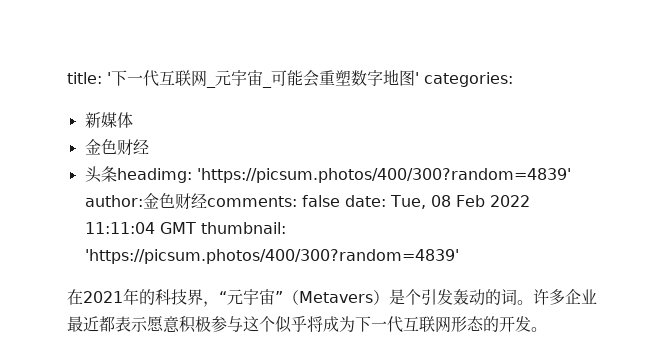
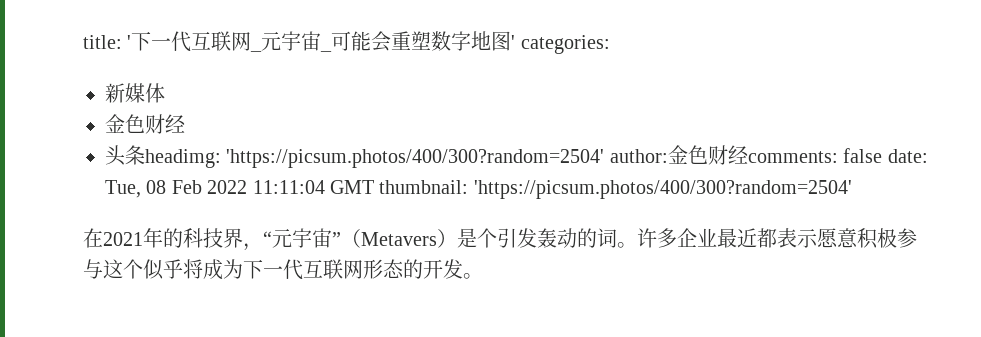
[196,168,571,183] 'https://picsum.photos/400/300?random=4839' -> [226,149,605,168] 'https://picsum.photos/400/300?random=2504'
[84,249,459,264] 'https://picsum.photos/400/300?random=4839' -> [473,180,852,199] 'https://picsum.photos/400/300?random=2504'

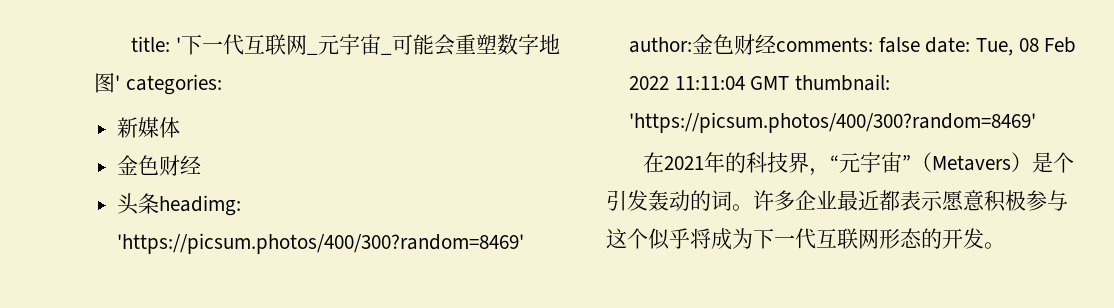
[226,149,605,168] 'https://picsum.photos/400/300?random=2504' -> [117,233,525,254] 'https://picsum.photos/400/300?random=8469'
[473,180,852,199] 'https://picsum.photos/400/300?random=2504' -> [629,112,1037,133] 'https://picsum.photos/400/300?random=8469'

